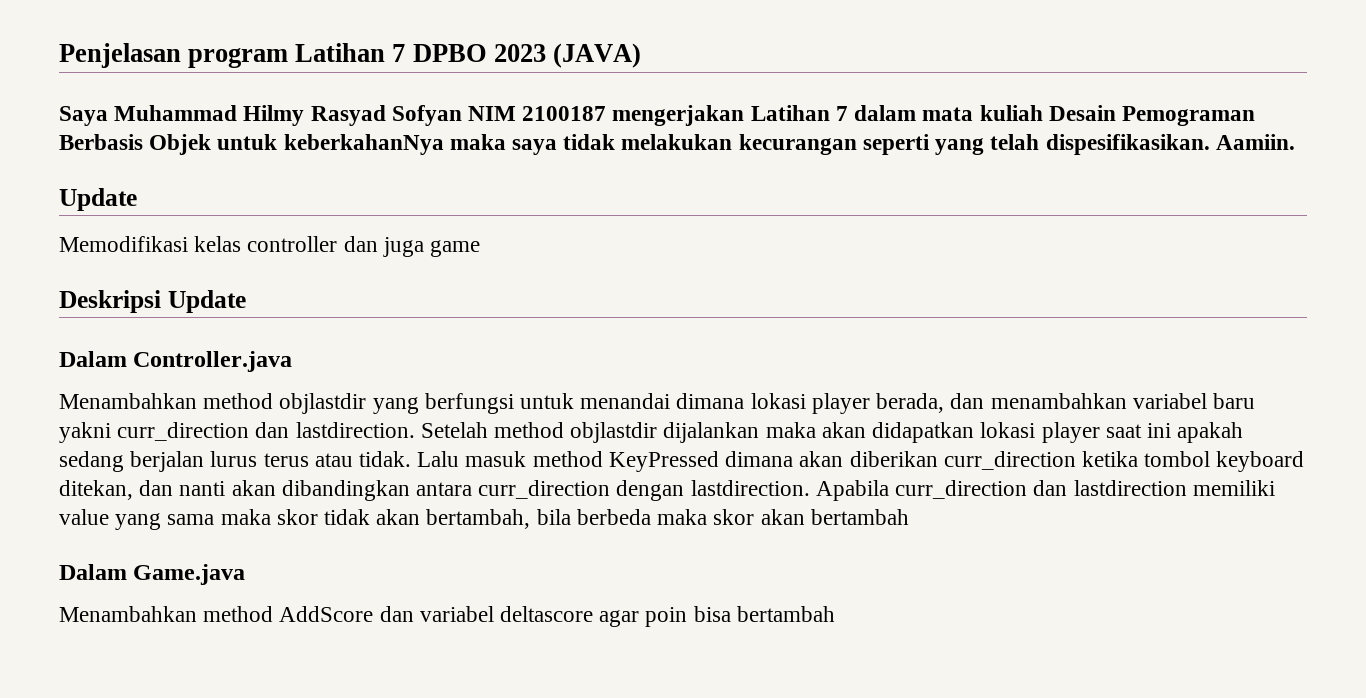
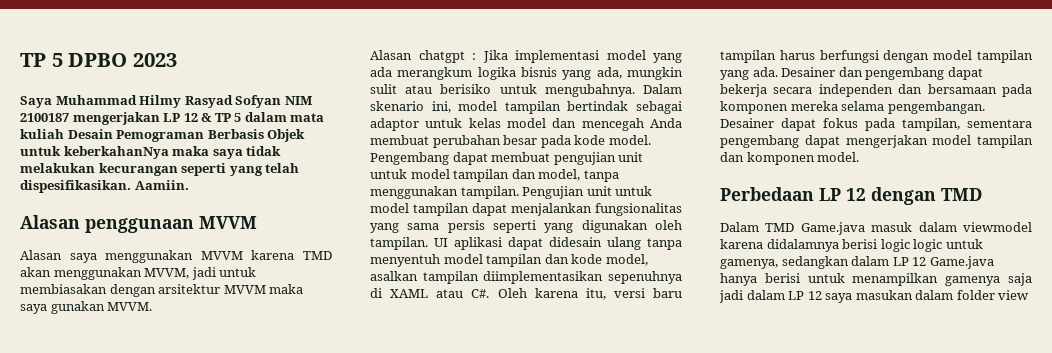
[59,43,406,68] Penjelasan program Latihan 7 -> [20,53,63,67] TP 5
[552,43,641,68] (JAVA) -> (177, 60) none
[750,105,848,121] Latihan 7 -> [163,113,242,122] LP 12 & TP 5
[59,188,137,211] [59,236,481,257] [59,290,246,313] [59,351,293,372] [59,393,1255,414] [59,422,1244,443] [59,451,1305,472] [59,480,1275,501] [59,509,909,530] [59,564,246,585] [59,606,835,627] Update // Memodifikasi kelas controller dan juga game // Deskripsi Update // Dalam Controller.java // Menambahkan method objlastdir yang berfungsi untuk menandai dimana lokasi player berada, dan menambahkan variabel baru yakni curr_direction dan lastdirection. Setelah method objlastdir dijalankan maka akan didapatkan lokasi player saat ini apakah sedang berjalan lurus terus atau tidak. Lalu masuk method KeyPressed dimana akan diberikan curr_direction ketika tombol keyboard ditekan, dan nanti akan dibandingkan antara curr_direction dengan lastdirection. Apabila curr_direction dan lastdirection memiliki value yang sama maka skor tidak akan bertambah, bila berbeda maka skor akan bertambah // Dalam Game.java // Menambahkan method AddScore dan variabel deltascore agar poin bisa bertambah -> [20,215,257,233] [20,250,332,263] [20,267,257,280] [20,284,304,297] [20,301,153,314] [370,50,682,63] [370,67,683,80] [370,84,682,97] [370,101,682,114] [370,118,682,131] [370,135,651,148] [370,152,644,165] [370,169,619,182] [370,186,653,199] [370,203,682,216] [370,220,682,233] [370,237,682,250] [370,254,648,267] [370,271,682,284] [370,288,682,300] [720,50,1033,63] [720,67,983,80] [720,84,1032,97] [720,101,985,114] [720,118,1032,131] [720,135,1033,148] [720,152,860,165] [720,187,982,205] [720,222,1032,235] [720,239,983,252] [720,256,994,269] [720,273,1032,286] [719,290,1030,303] Alasan penggunaan MVVM // Alasan saya menggunakan MVVM karena TMD akan menggunakan MVVM, jadi untuk membiasakan dengan arsitektur MVVM maka saya gunakan MVVM. // Alasan chatgpt : Jika implementasi model yang ada merangkum logika bisnis yang ada, mungkin sulit atau berisiko untuk mengubahnya. Dalam skenario ini, model tampilan bertindak sebagai adaptor untuk kelas model dan mencegah Anda membuat perubahan besar pada kode model. Pengembang dapat membuat pengujian unit untuk model tampilan dan model, tanpa menggunakan tampilan. Pengujian unit untuk model tampilan dapat menjalankan fungsionalitas yang sama persis seperti yang digunakan oleh tampilan. UI aplikasi dapat didesain ulang tanpa menyentuh model tampilan dan kode model, asalkan tampilan diimplementasikan sepenuhnya di XAML atau C#. Oleh karena itu, versi baru tampilan harus berfungsi dengan model tampilan yang ada. Desainer dan pengembang dapat bekerja secara independen dan bersamaan pada komponen mereka selama pengembangan. Desainer dapat fokus pada tampilan, sementara pengembang dapat mengerjakan model tampilan dan komponen model. // Perbedaan LP 12 dengan TMD // Dalam TMD Game.java masuk dalam viewmodel karena didalamnya berisi logic logic untuk gamenya, sedangkan dalam LP 12 Game.java hanya berisi untuk menampilkan gamenya saja jadi dalam LP 12 saya masukan dalam folder view

